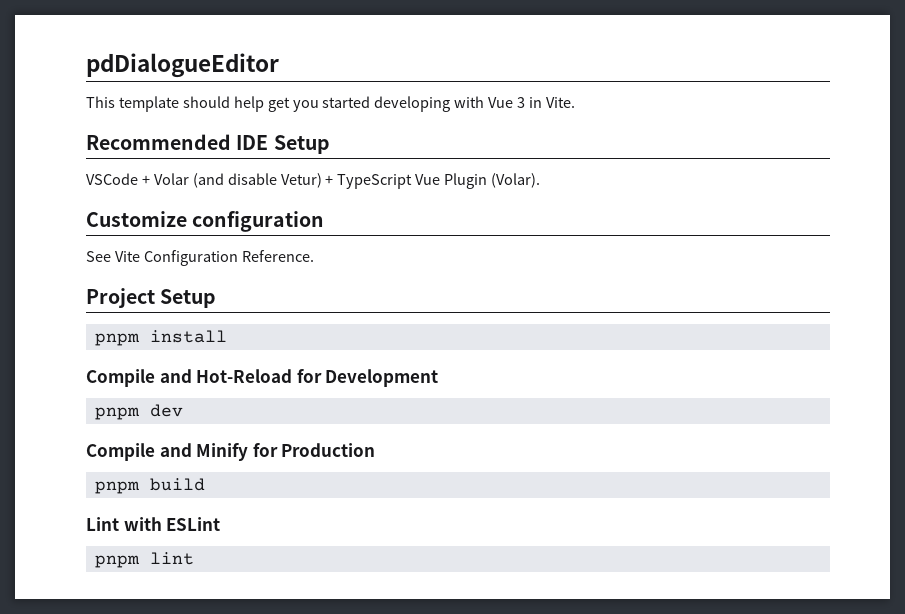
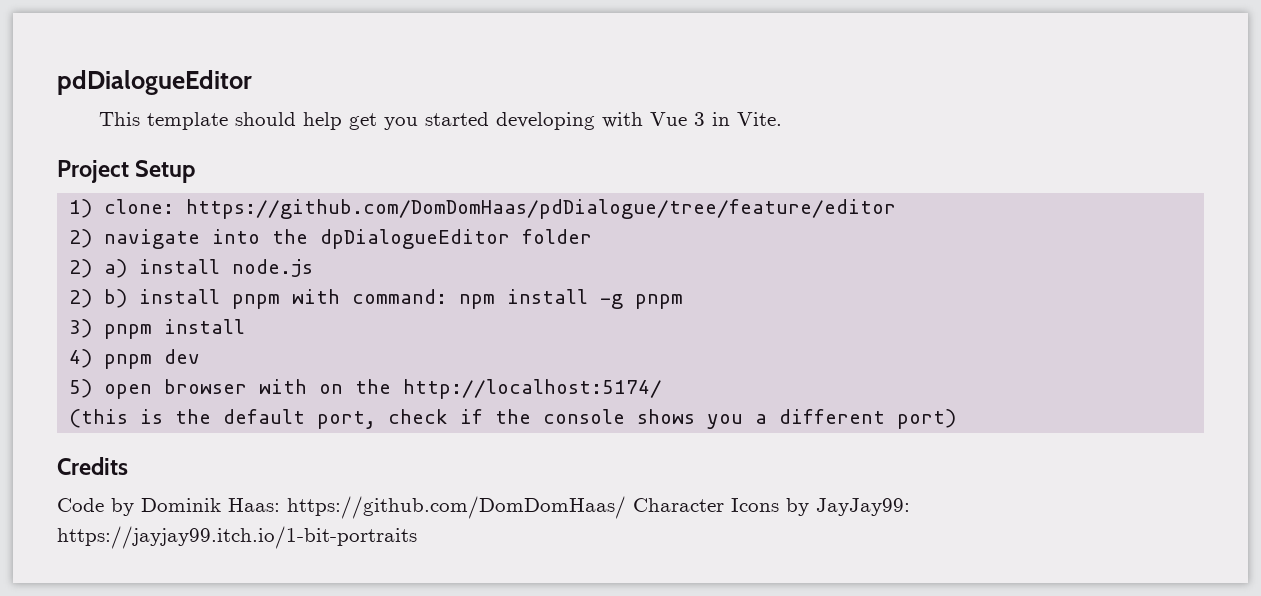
[86,134,330,154] [86,173,541,189] [86,211,325,232] [86,250,314,266] [86,288,217,308] [94,330,227,346] [86,369,439,387] [94,404,183,420] [86,443,376,461] [94,478,205,494] [86,517,221,531] [94,552,194,568] Recommended IDE Setup // VSCode + Volar (and disable Vetur) + TypeScript Vue Plugin (Volar). // Customize configuration // See Vite Configuration Reference. // Project Setup // pnpm install // Compile and Hot-Reload for Development // pnpm dev // Compile and Minify for Production // pnpm build // Lint with ESLint // pnpm lint -> [57,160,196,183] [69,199,897,219] [69,229,593,249] [69,259,314,278] [69,289,684,309] [69,319,246,339] [69,349,201,369] [69,379,663,399] [69,409,957,429] [57,457,128,475] [57,496,910,519] [57,526,417,549] Project Setup // 1) clone: https://github.com/DomDomHaas/pdDialogue/tree/feature/editor // 2) navigate into the dpDialogueEditor folder // 2) a) install node.js // 2) b) install pnpm with command: npm install -g pnpm // 3) pnpm install // 4) pnpm dev // 5) open browser with on the http://localhost:5174/ // (this is the default port, check if the console shows you a different port) // Credits // Code by Dominik Haas: https://github.com/DomDomHaas/ Character Icons by JayJay99: https://jayjay99.itch.io/1-bit-portraits

